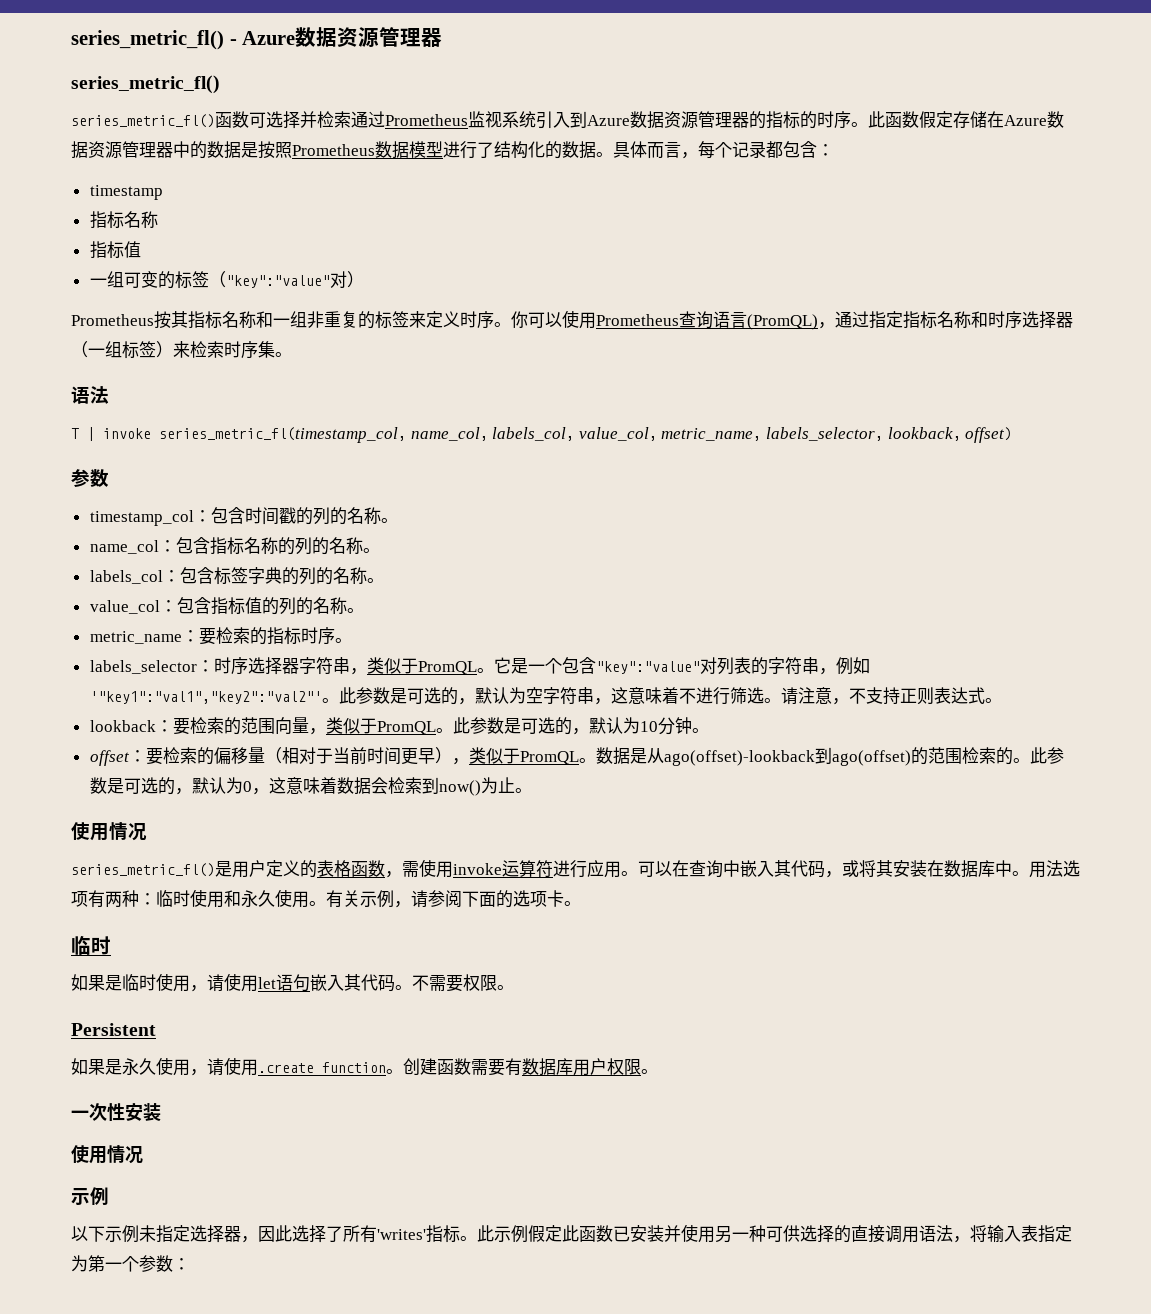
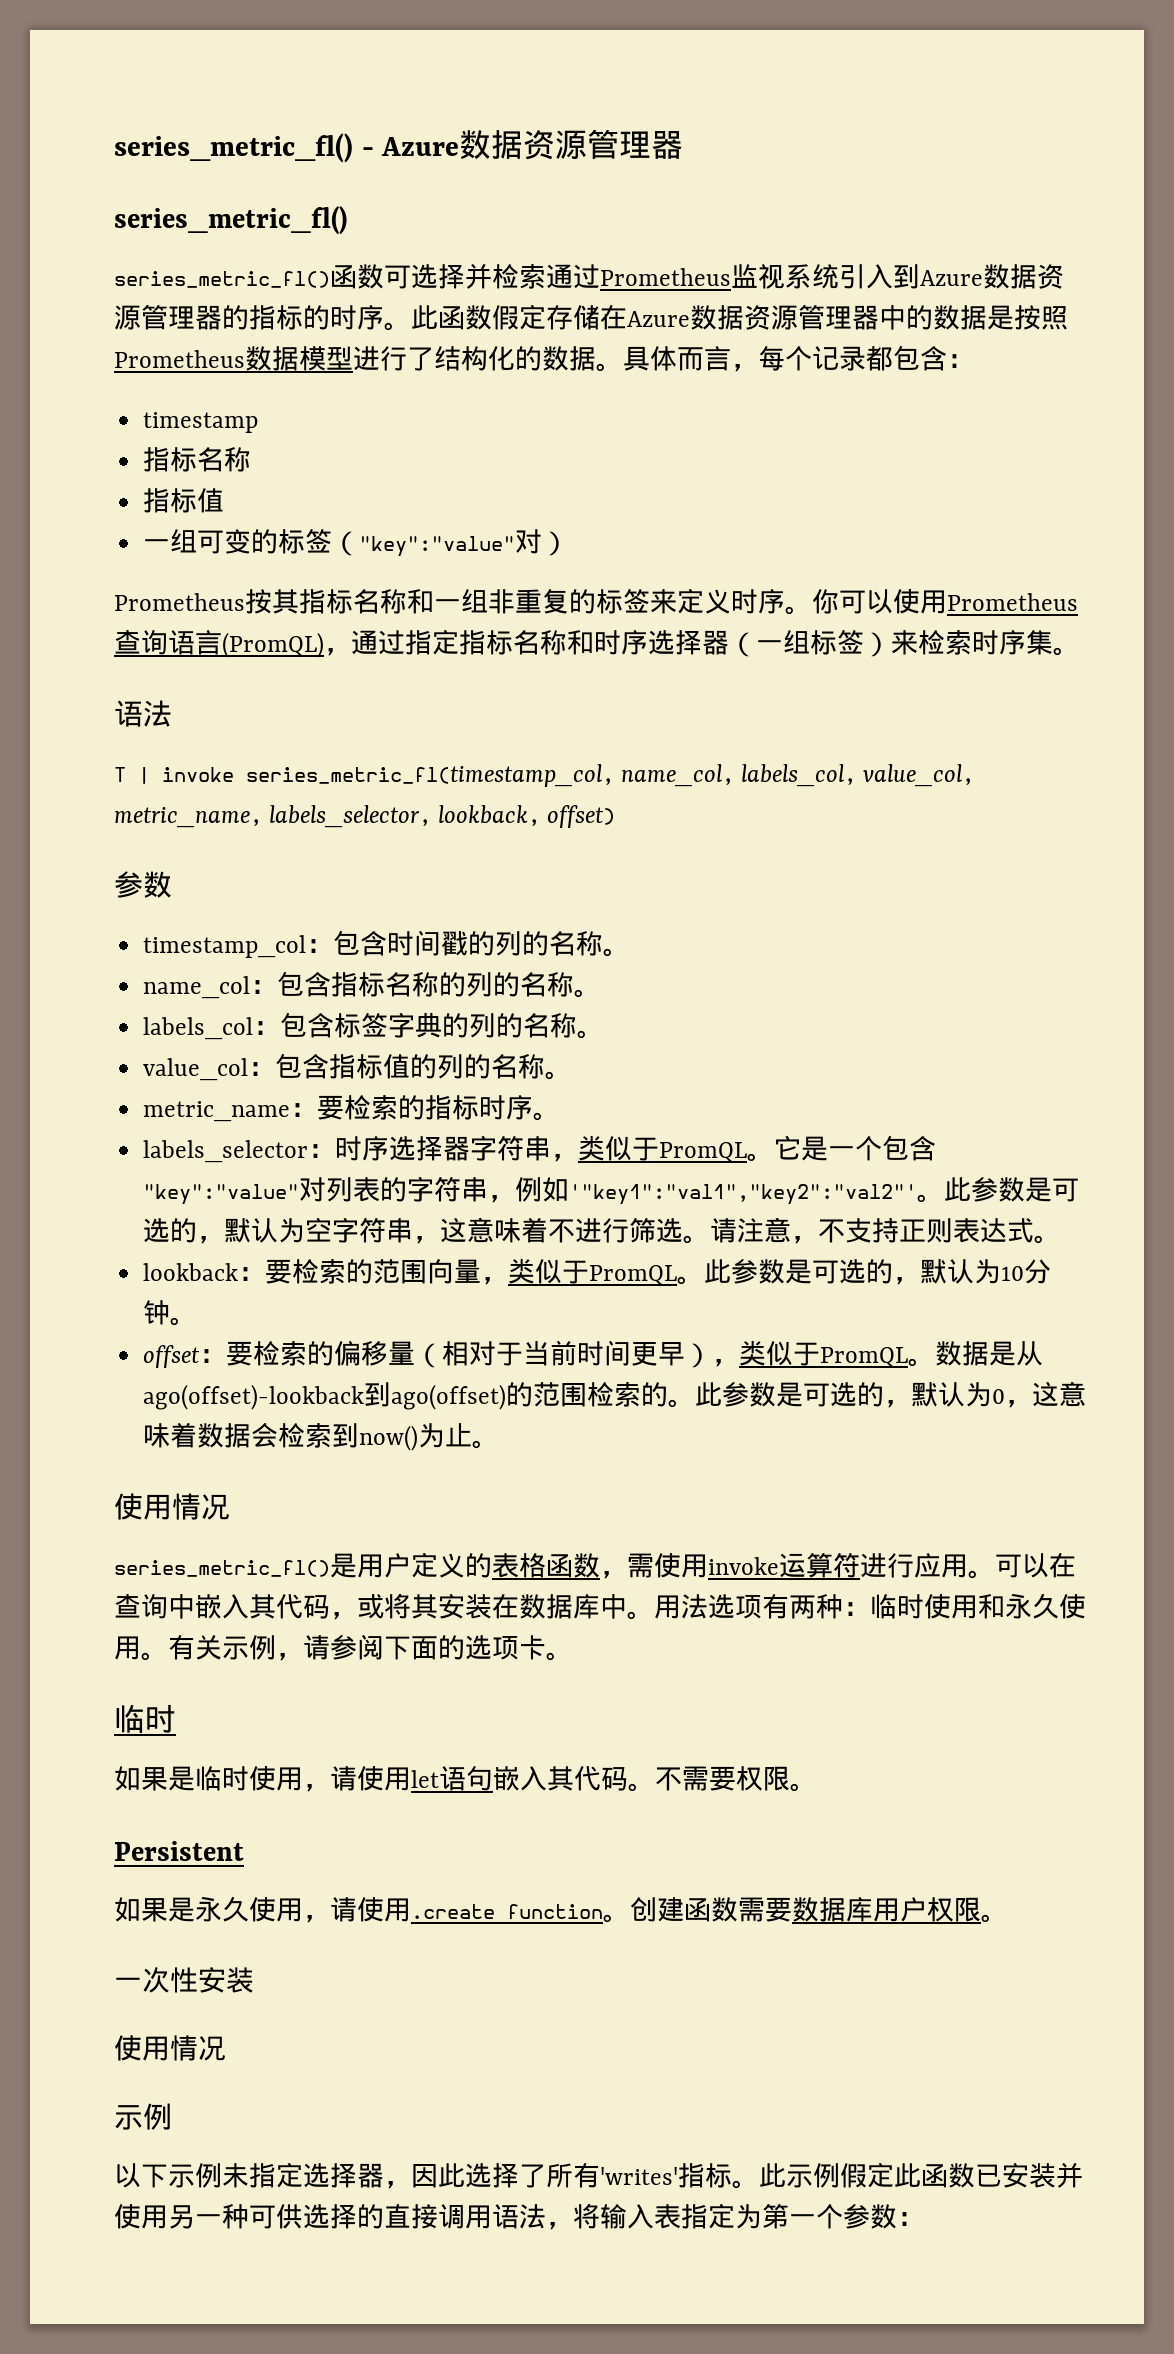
[505,1058,522,1076] 有 -> (792, 1909) none

